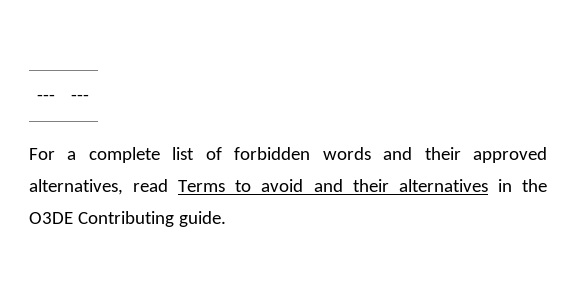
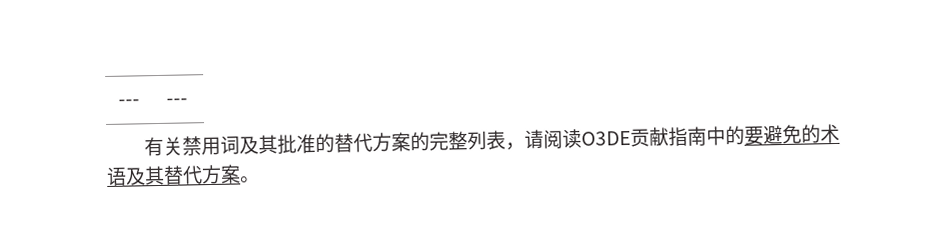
[29,147,548,163] [29,179,547,195] [29,211,226,227] For a complete list of forbidden words and their approved alternatives, read Terms to avoid and their alternatives in the O3DE Contributing guide. -> [144,123,841,157] [106,164,260,186] 有关禁用词及其批准的替代方案的完整列表，请阅读O3DE贡献指南中的要避免的术语及其替代方案。

